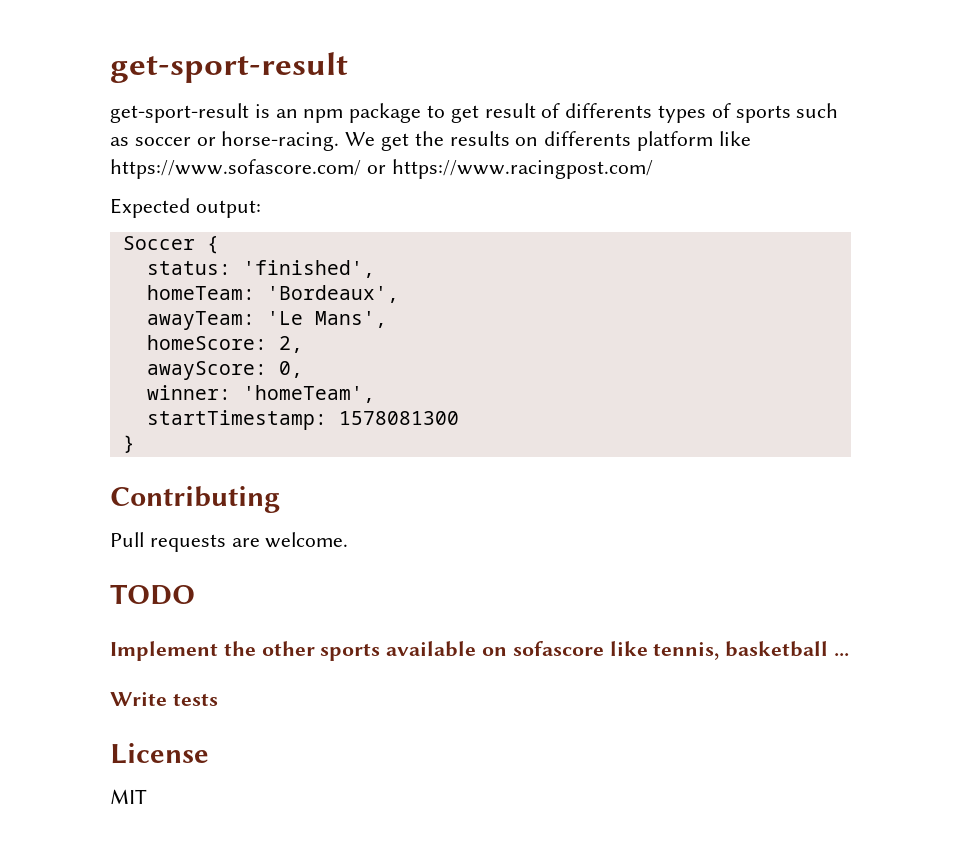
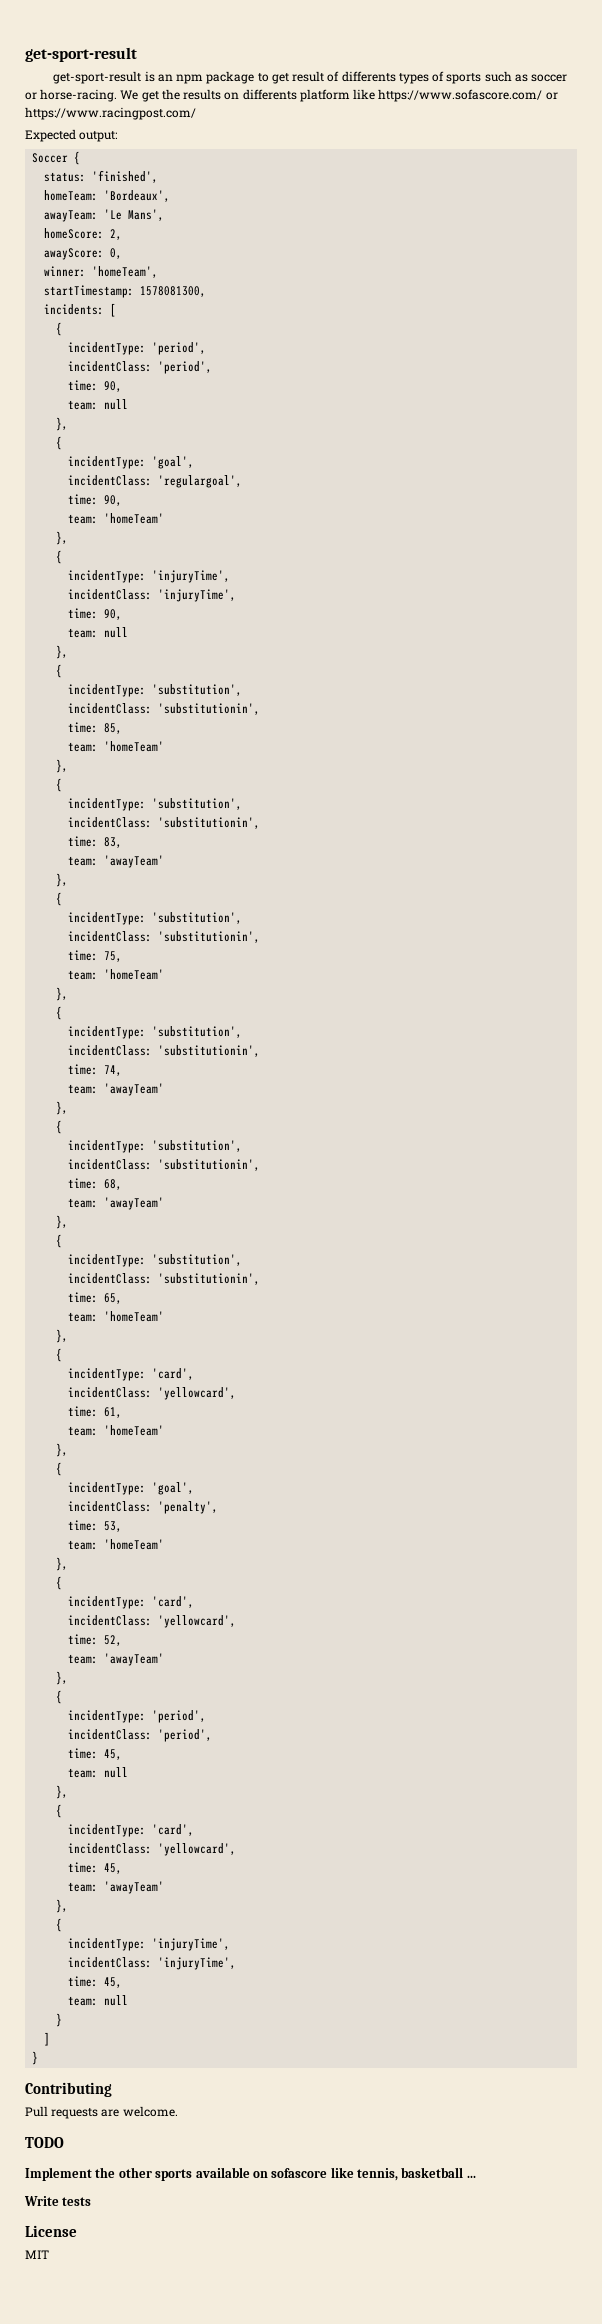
[338,411,459,425] 1578081300 -> [140,286,207,297] [44,303,117,317] [56,322,63,336] [68,342,207,355] [68,361,213,374] [68,380,123,392] [68,399,129,410] [56,417,69,431] [56,436,63,450] [68,456,195,469] [68,475,243,488] [68,494,123,506] [68,513,165,524] [56,531,69,545] [56,550,63,564] [68,570,231,583] [68,589,237,602] [68,608,123,620] [68,627,129,638] [56,645,69,659] [56,664,63,678] [68,684,243,697] [68,703,261,715] [68,722,123,734] [68,741,165,752] [56,759,69,773] [56,778,63,792] [68,798,243,811] [68,817,261,829] [68,836,123,848] [68,855,165,868] [56,873,69,887] [56,892,63,906] [68,912,243,925] [68,931,261,943] [68,950,123,962] [68,969,165,980] [56,987,69,1001] [56,1006,63,1020] [68,1026,243,1039] [68,1045,261,1057] [68,1064,123,1076] [68,1083,165,1096] [56,1101,69,1115] [56,1120,63,1134] [68,1140,243,1153] [68,1159,261,1171] [68,1178,123,1190] [68,1197,165,1210] [56,1215,69,1229] [56,1234,63,1248] [68,1254,243,1267] [68,1273,261,1285] [68,1292,123,1304] [68,1311,165,1322] [56,1329,69,1343] [56,1348,63,1362] [68,1368,195,1381] [68,1387,237,1400] [68,1406,123,1418] [68,1425,165,1436] [56,1443,69,1457] [56,1462,63,1476] [68,1482,195,1495] [68,1501,219,1514] [68,1520,123,1532] [68,1539,165,1550] [56,1557,69,1571] [56,1576,63,1590] [68,1596,195,1609] [68,1615,237,1628] [68,1634,123,1646] [68,1653,165,1666] [56,1671,69,1685] [56,1690,63,1704] [68,1710,207,1723] [68,1729,213,1742] [68,1748,123,1760] [68,1767,129,1778] [56,1785,69,1799] [56,1804,63,1818] [68,1824,195,1837] [68,1843,237,1856] [68,1862,123,1874] [68,1881,165,1894] [56,1899,69,1913] [56,1918,63,1932] [68,1938,231,1951] [68,1957,237,1970] [68,1976,123,1988] [68,1995,129,2006] [56,2013,63,2027] [44,2032,51,2046] 1578081300, // incidents: [ // { // incidentType: 'period', // incidentClass: 'period', // time: 90, // team: null // }, // { // incidentType: 'goal', // incidentClass: 'regulargoal', // time: 90, // team: 'homeTeam' // }, // { // incidentType: 'injuryTime', // incidentClass: 'injuryTime', // time: 90, // team: null // }, // { // incidentType: 'substitution', // incidentClass: 'substitutionin', // time: 85, // team: 'homeTeam' // }, // { // incidentType: 'substitution', // incidentClass: 'substitutionin', // time: 83, // team: 'awayTeam' // }, // { // incidentType: 'substitution', // incidentClass: 'substitutionin', // time: 75, // team: 'homeTeam' // }, // { // incidentType: 'substitution', // incidentClass: 'substitutionin', // time: 74, // team: 'awayTeam' // }, // { // incidentType: 'substitution', // incidentClass: 'substitutionin', // time: 68, // team: 'awayTeam' // }, // { // incidentType: 'substitution', // incidentClass: 'substitutionin', // time: 65, // team: 'homeTeam' // }, // { // incidentType: 'card', // incidentClass: 'yellowcard', // time: 61, // team: 'homeTeam' // }, // { // incidentType: 'goal', // incidentClass: 'penalty', // time: 53, // team: 'homeTeam' // }, // { // incidentType: 'card', // incidentClass: 'yellowcard', // time: 52, // team: 'awayTeam' // }, // { // incidentType: 'period', // incidentClass: 'period', // time: 45, // team: null // }, // { // incidentType: 'card', // incidentClass: 'yellowcard', // time: 45, // team: 'awayTeam' // }, // { // incidentType: 'injuryTime', // incidentClass: 'injuryTime', // time: 45, // team: null // } // ]

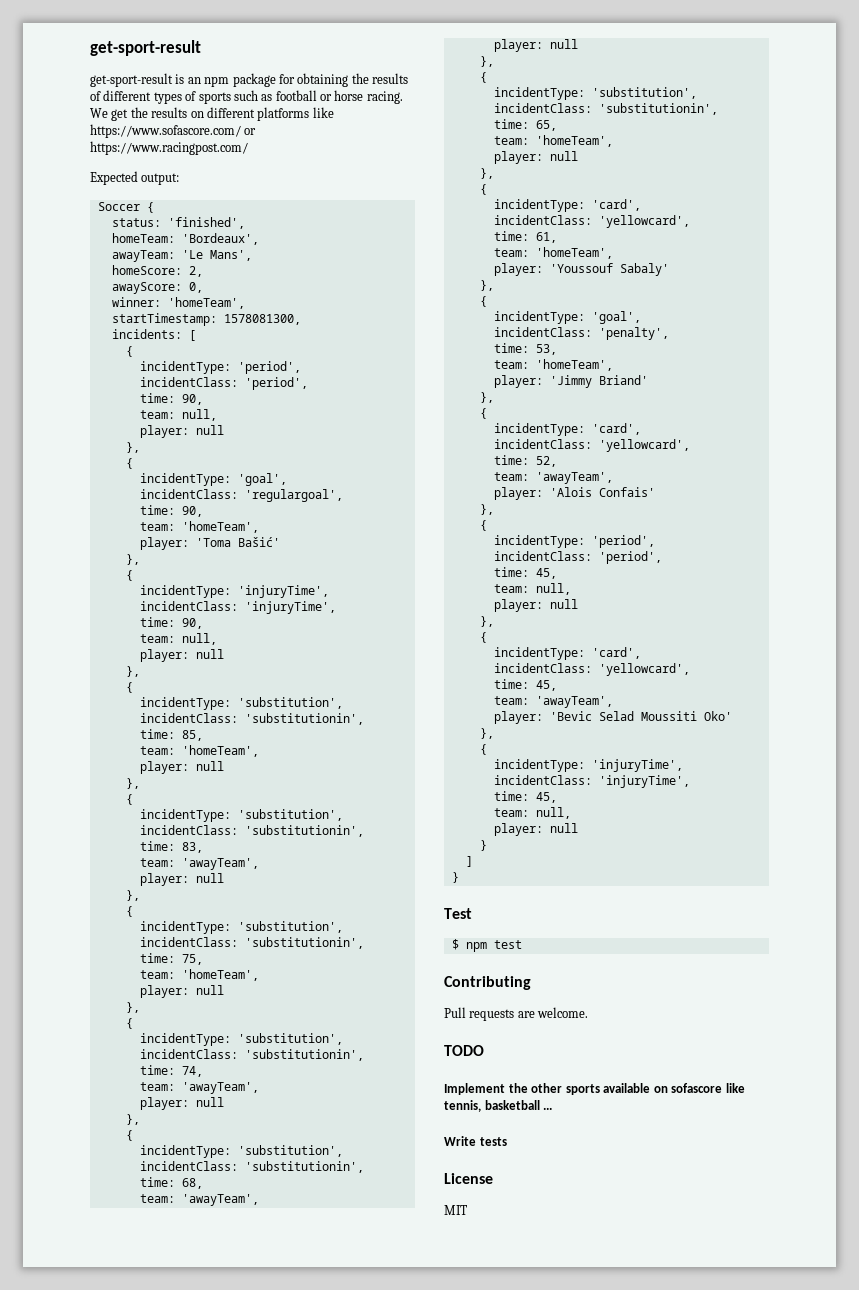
[257,71,396,84] to get result of differents -> [278,73,408,87] [90,90,152,101] for obtaining the results of different
[531,74,568,82] [25,89,118,102] soccer or horse-racing. -> [275,90,403,104] football or horse racing.
[242,89,350,102] differents platform -> [206,107,310,121] different platforms
(99, 405) none -> [181,409,217,421] [139,425,189,438] null, // player:
[104,513,165,524] 'homeTeam' -> [181,521,259,533] [139,537,280,550] 'homeTeam', // player: 'Toma Bašić'
(99, 633) none -> [181,633,217,645] [139,649,189,662] null, // player:
[104,741,165,752] 'homeTeam' -> [181,745,259,757] [139,761,224,774] 'homeTeam', // player: null
[104,855,165,868] 'awayTeam' -> [181,858,259,870] [139,873,224,886] 'awayTeam', // player: null
[104,969,165,980] 'homeTeam' -> [181,969,259,981] [139,985,224,998] 'homeTeam', // player: null
[104,1083,165,1096] 'awayTeam' -> [181,1082,259,1094] [139,1097,224,1110] 'awayTeam', // player: null
[104,1197,165,1210] 'awayTeam' -> [181,1194,259,1206] [493,39,578,52] 'awayTeam', // player: null
[104,1311,165,1322] 'homeTeam' -> [535,135,613,147] [493,151,578,164] 'homeTeam', // player: null
[104,1425,165,1436] 'homeTeam' -> [535,247,613,259] [493,263,669,276] 'homeTeam', // player: 'Youssouf Sabaly'
[104,1539,165,1550] 'homeTeam' -> [535,359,613,371] [493,375,648,388] 'homeTeam', // player: 'Jimmy Briand'
[104,1653,165,1666] 'awayTeam' -> [535,472,613,484] [493,487,655,500] 'awayTeam', // player: 'Alois Confais'
(99, 1773) none -> [535,583,571,595] [493,599,543,612] null, // player:
[104,1881,165,1894] 'awayTeam' -> [535,696,613,708] [493,711,732,724] 'awayTeam', // player: 'Bevic Selad Moussiti Oko'
(99, 2001) none -> [535,807,571,819] [493,823,543,836] null, // player:
(39, 2058) none -> [444,908,472,919] [451,939,522,952] // Test // $ npm test

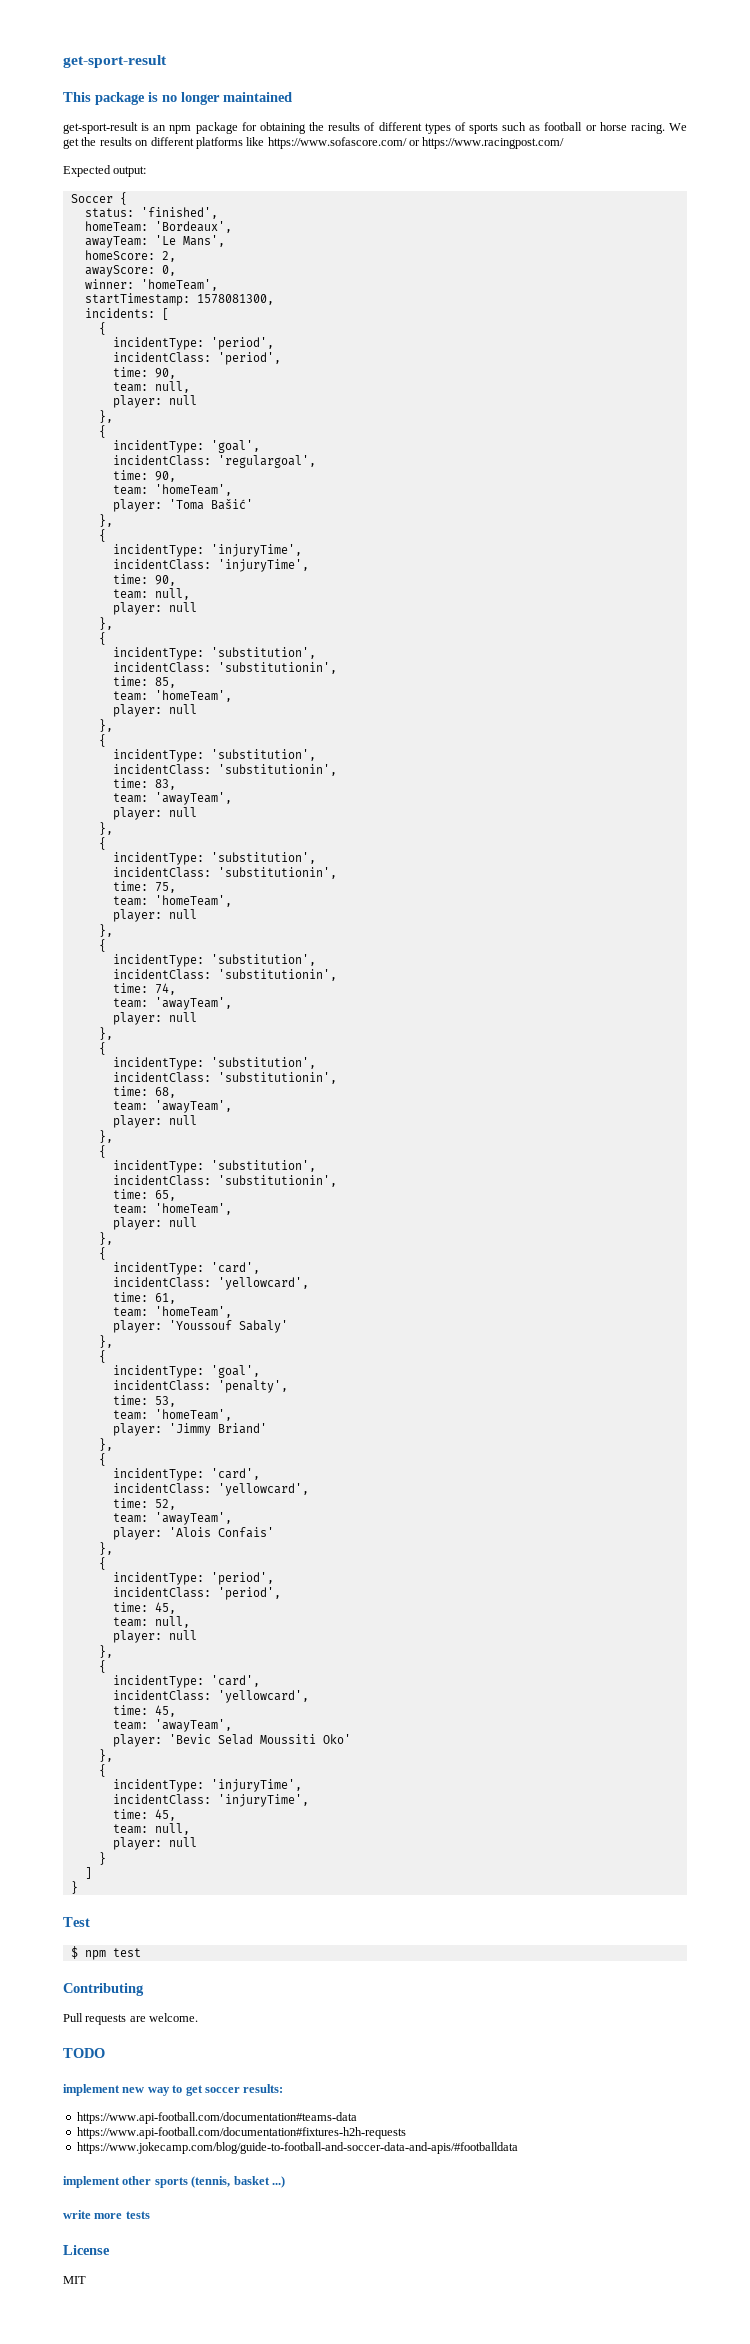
[90,40,201,56] get-sport-result -> [63,55,167,68] [63,92,292,105] get-sport-result // This package is no longer maintained
[444,1083,745,1095] [444,1100,553,1112] [444,1136,476,1146] Implement the other sports available on sofascore like tennis, basketball ... // Write -> [63,2084,284,2096] [76,2112,357,2124] [76,2127,406,2139] [76,2142,518,2154] [63,2176,285,2188] [63,2210,123,2219] implement new way to get soccer results: // https://www.api-football.com/documentation#teams-data // https://www.api-football.com/documentation#fixtures-h2h-requests // https://www.jokecamp.com/blog/guide-to-football-and-soccer-data-and-apis/#footballdata // implement other sports (tennis, basket ...) // write more

